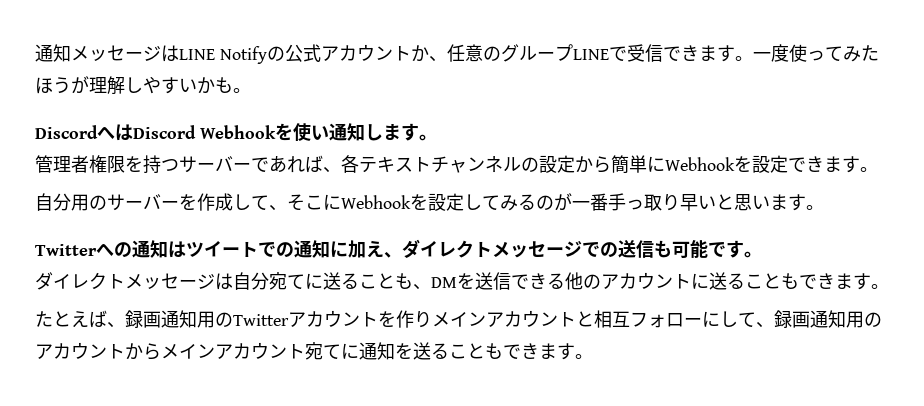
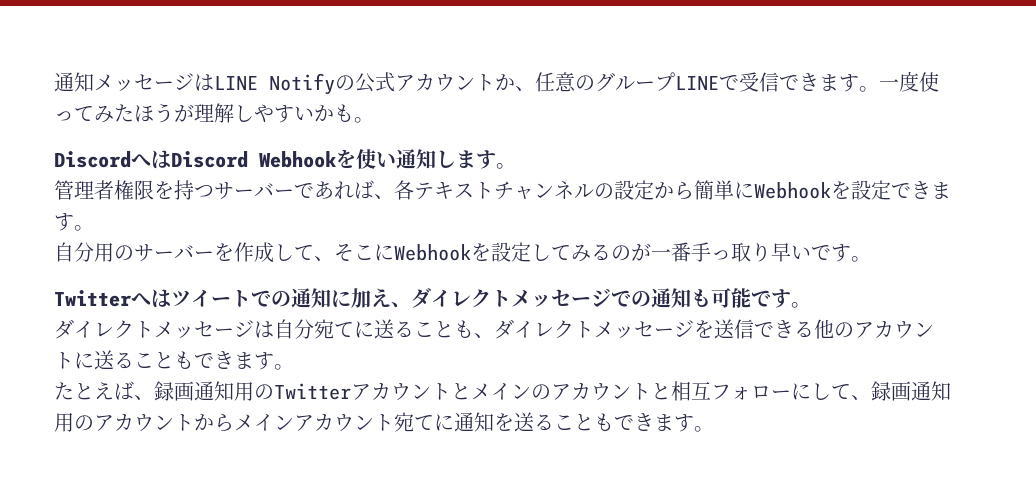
[716,194,788,211] と思いま -> [811,245,831,260] で
[114,240,168,258] の通知 -> (151, 299) none
[618,240,654,258] 送信 -> [651,288,691,308] 通知
[431,277,457,288] DM -> [494,319,694,339] ダイレクトメッセージ
[378,310,486,328] を作りメイン -> [451,383,551,400] とメインの

